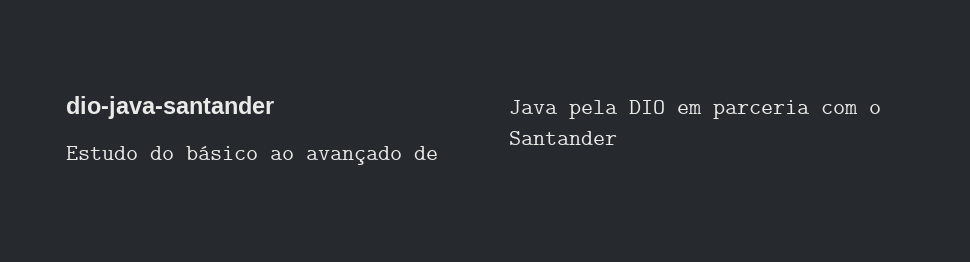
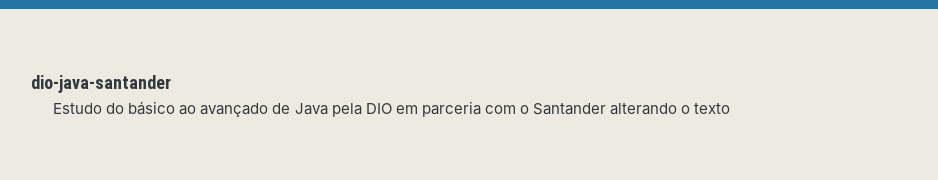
(617, 138) none -> [609,103,731,115] alterando o texto

